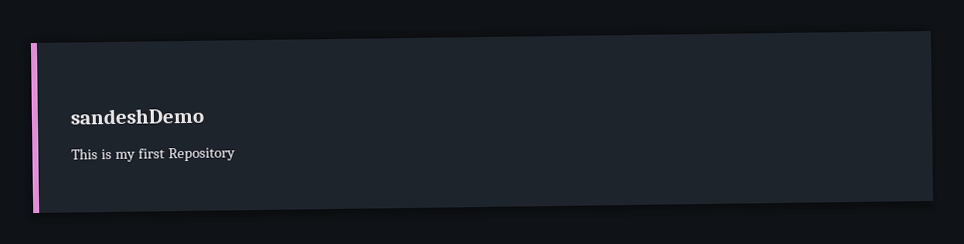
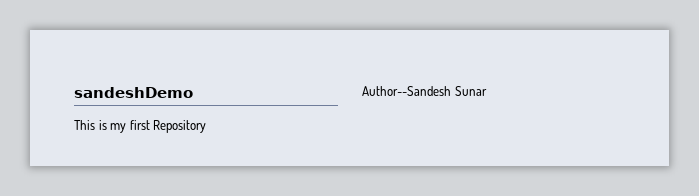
(236, 154) none -> [362,86,487,96] // Author--Sandesh Sunar

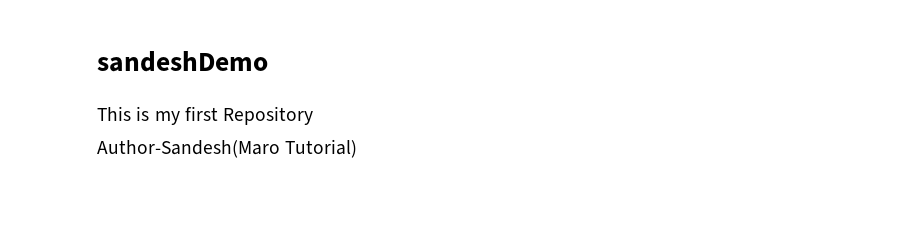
[362,86,487,96] Author--Sandesh Sunar -> [97,139,358,158] Author-Sandesh(Maro Tutorial)

